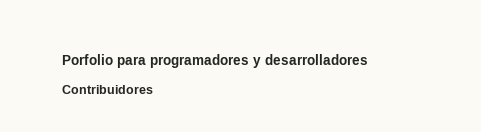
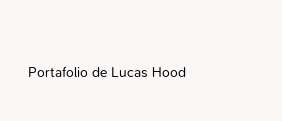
[62,54,368,68] [62,85,153,94] Porfolio para programadores y desarrolladores // Contribuidores -> [28,66,186,78] Portafolio de Lucas Hood

